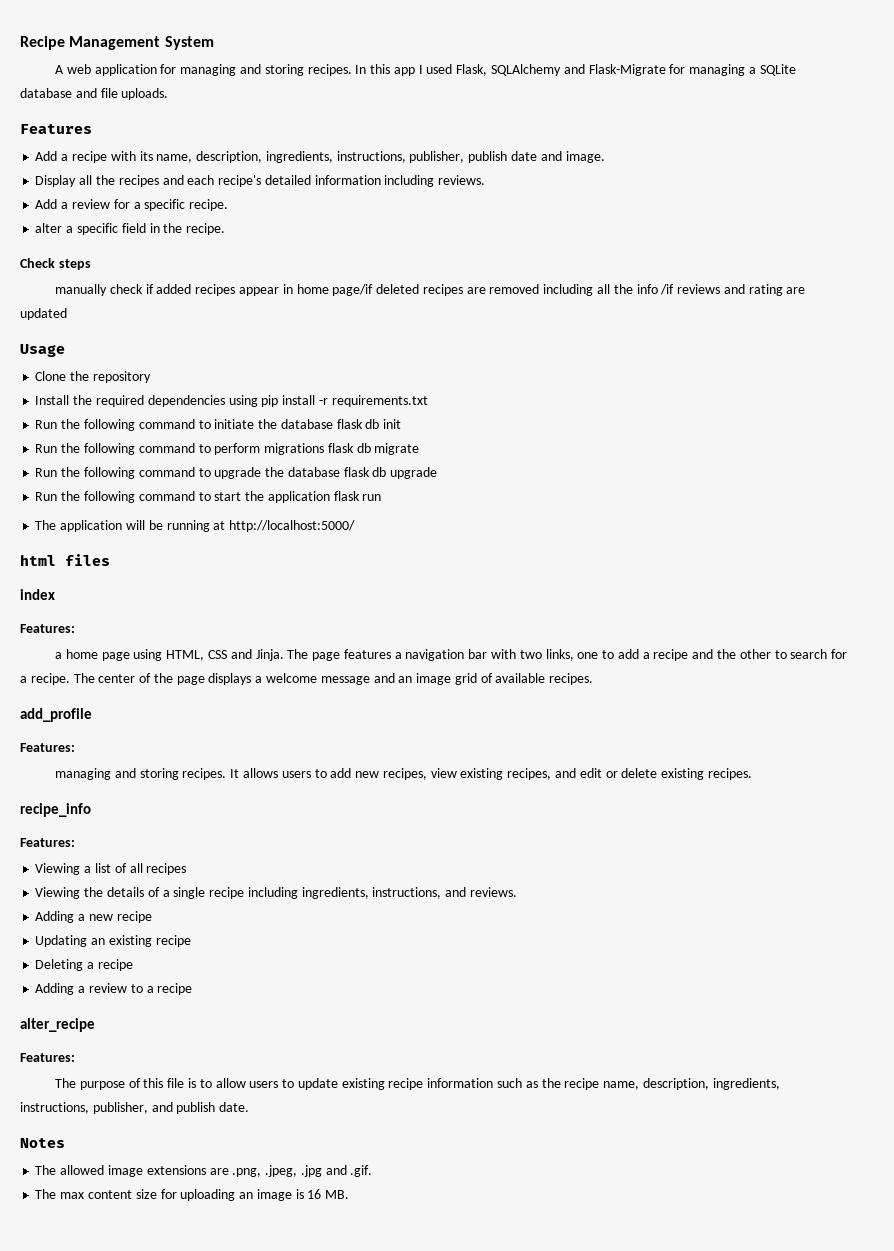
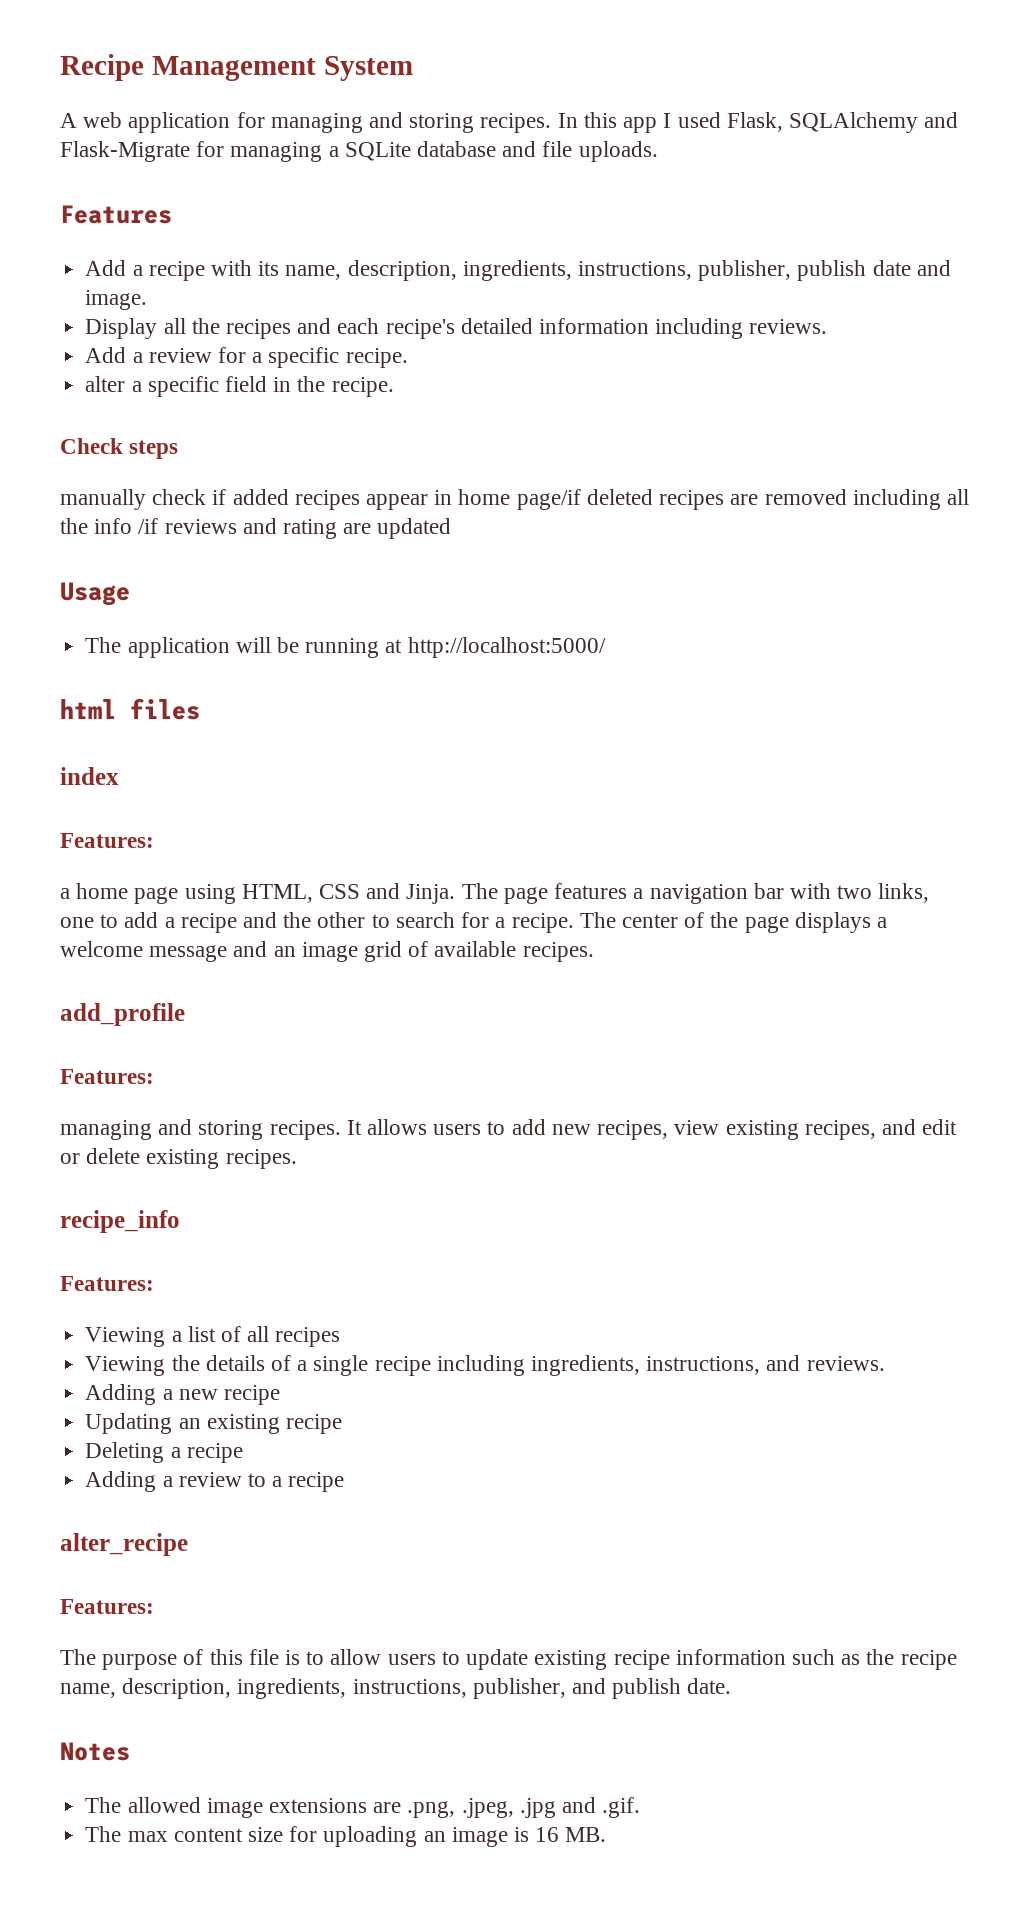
[35,371,151,383] [35,395,428,407] [35,419,402,431] [35,443,420,455] [35,467,438,479] [35,491,382,503] // Clone the repository // Install the required dependencies using pip install -r requirements.txt // Run the following command to initiate the database flask db init // Run the following command to perform migrations flask db migrate // Run the following command to upgrade the database flask db upgrade // Run the following command to start the application flask run -> (130, 594) none

